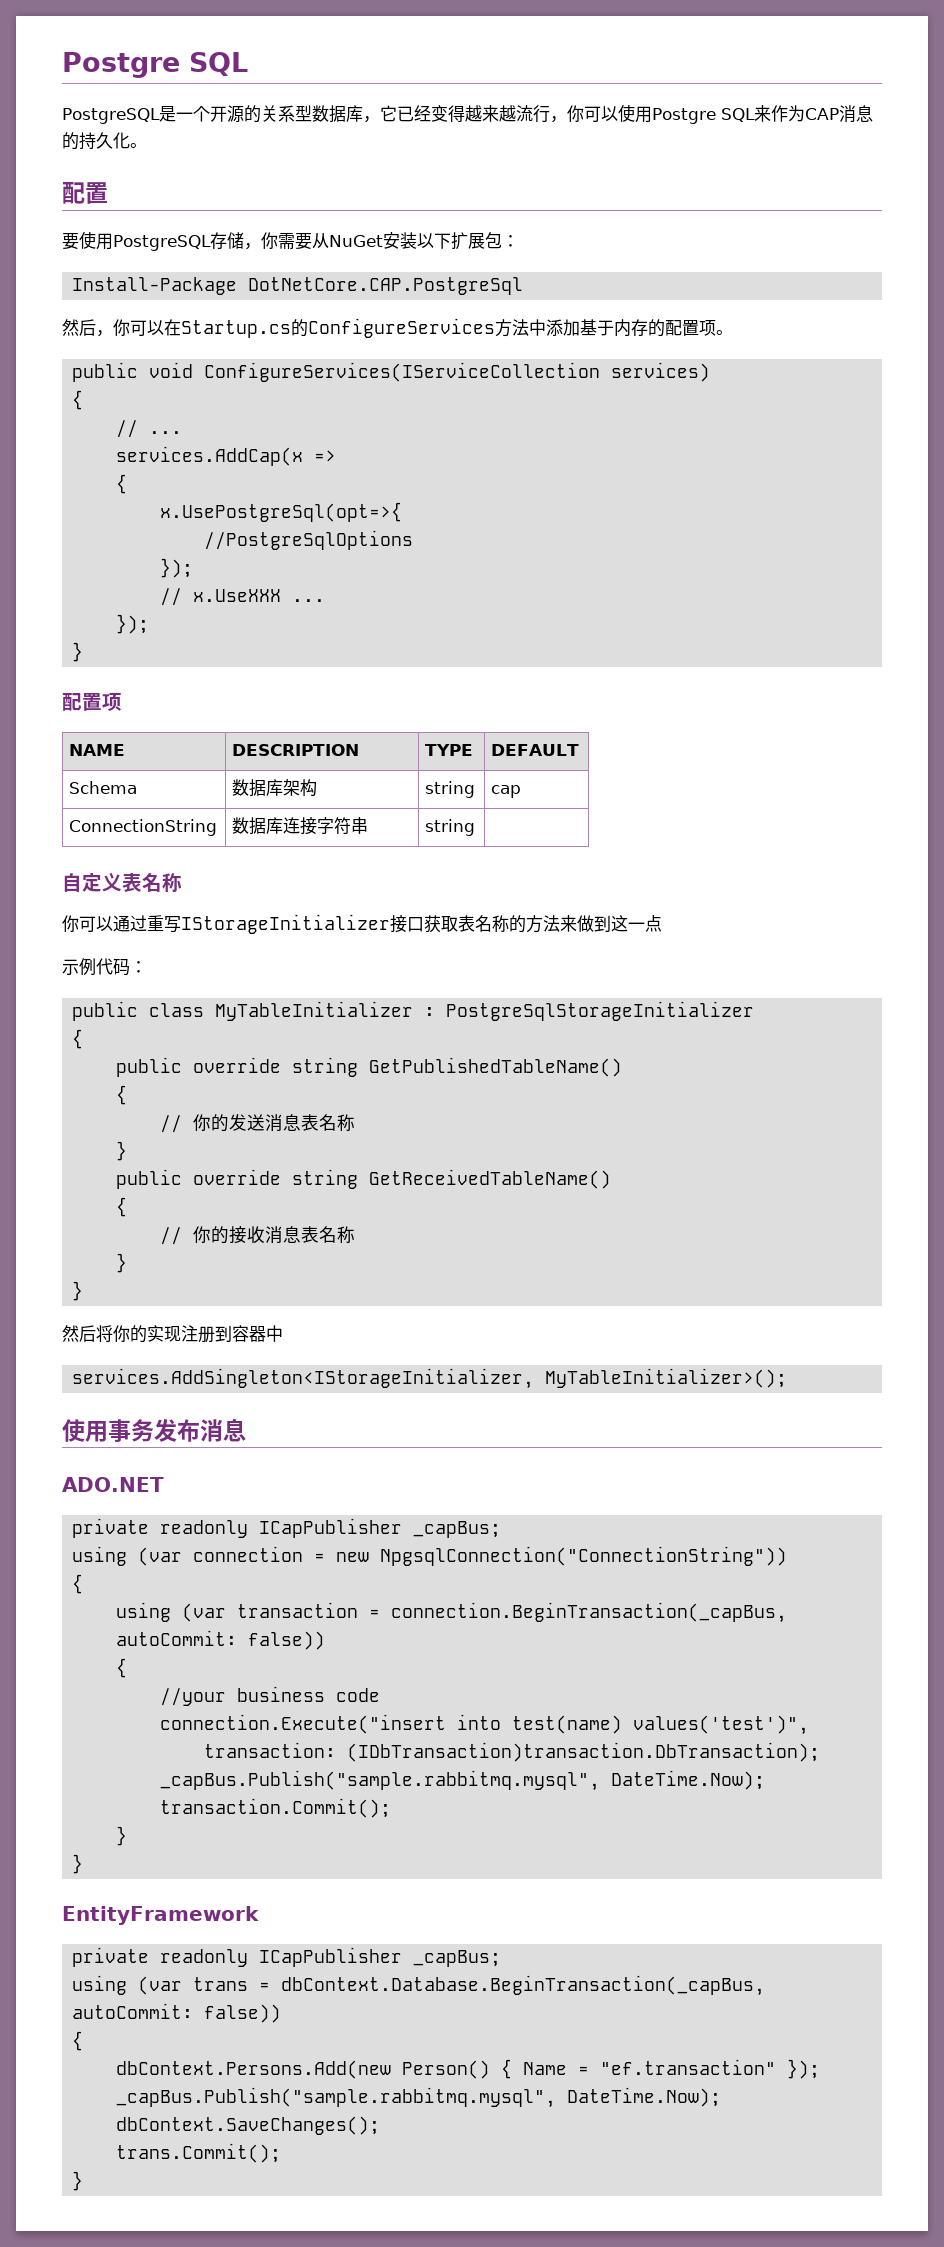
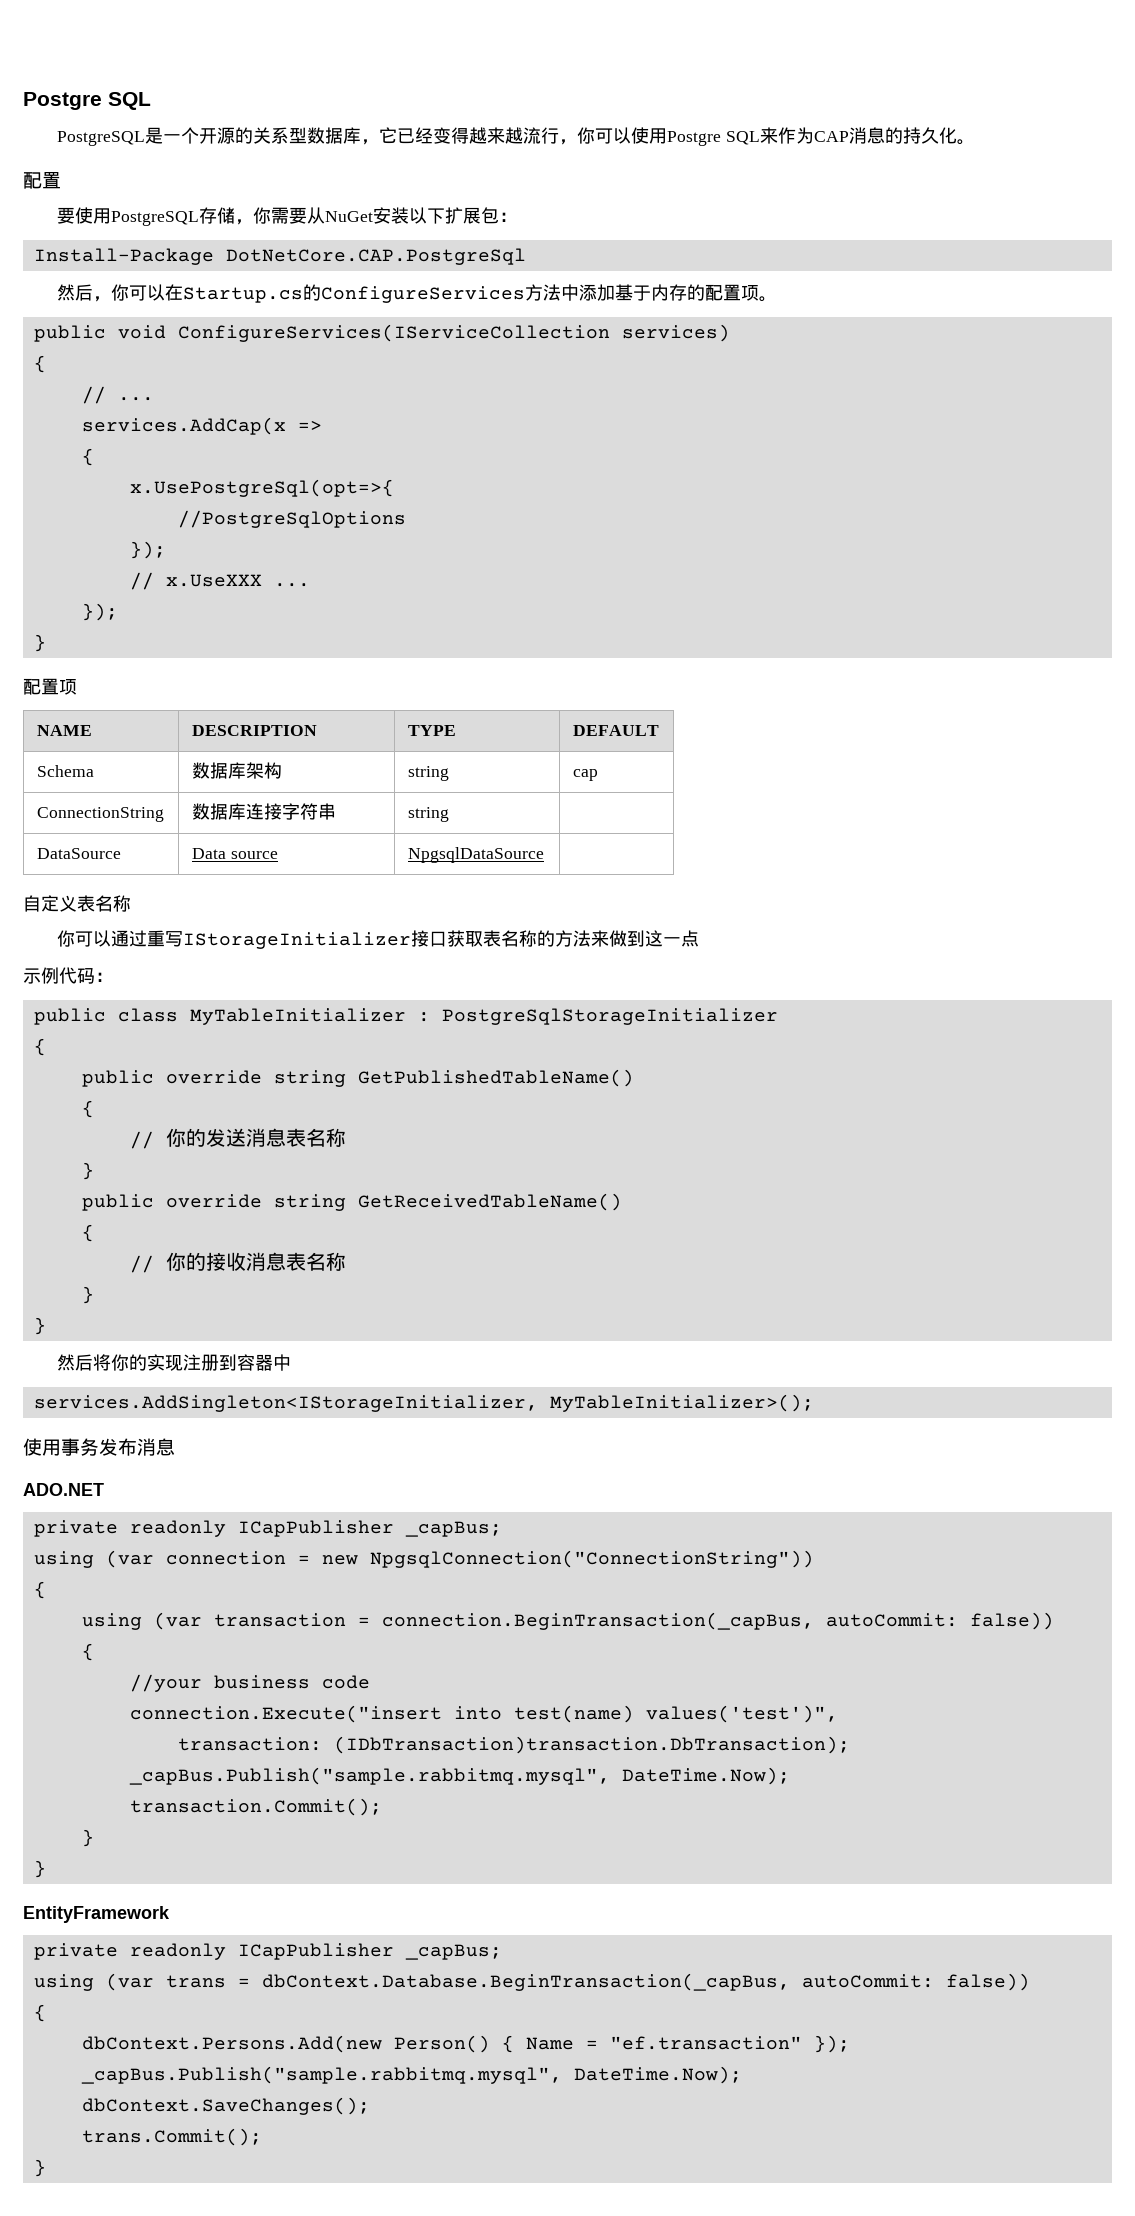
(476, 827) none -> [36,848,121,859] [191,848,278,859] [407,847,544,863] // DataSource | Data source | NpgsqlDataSource |

